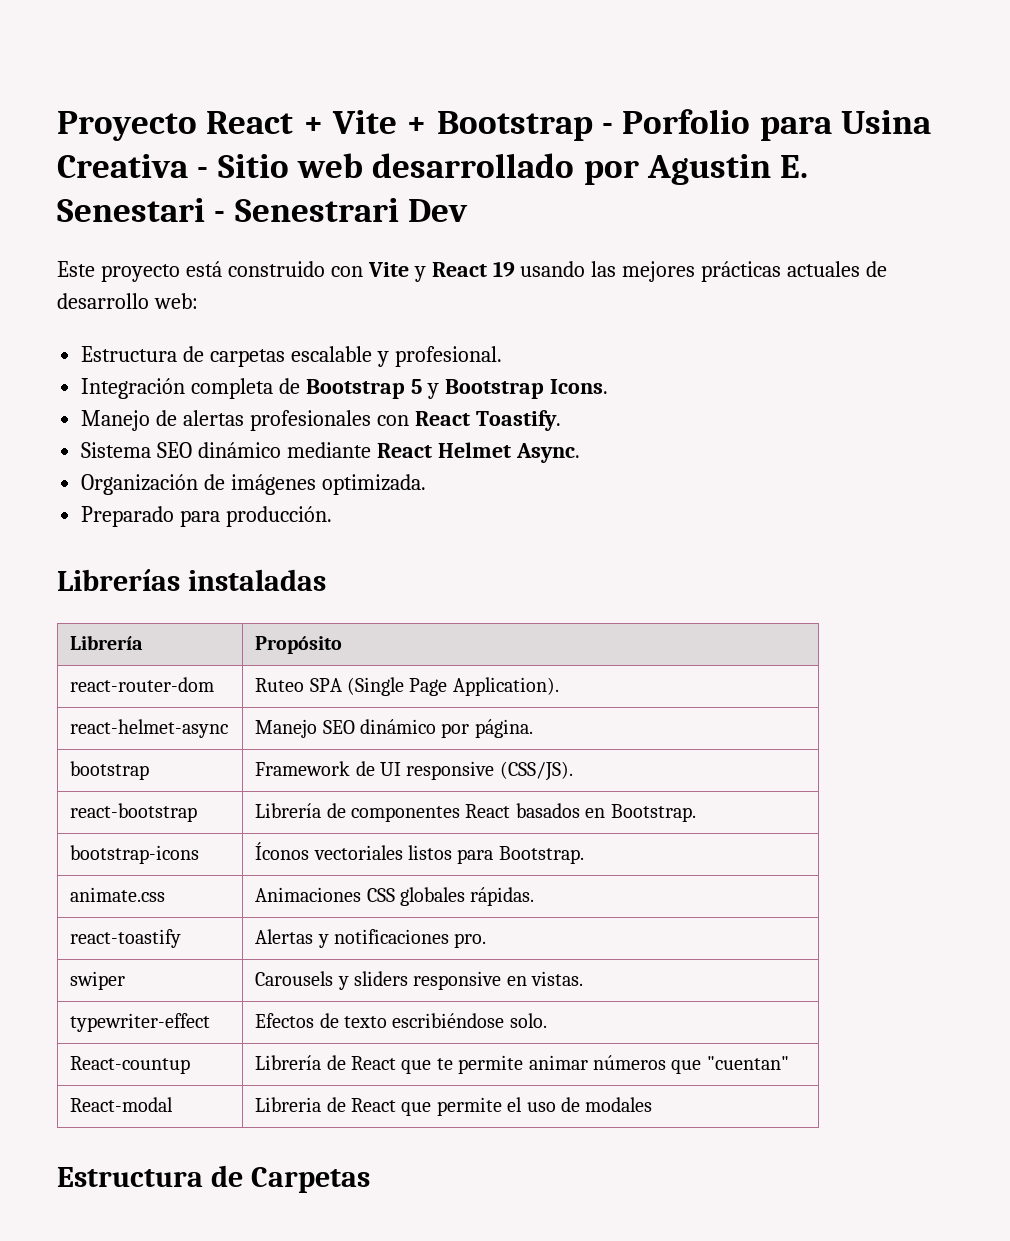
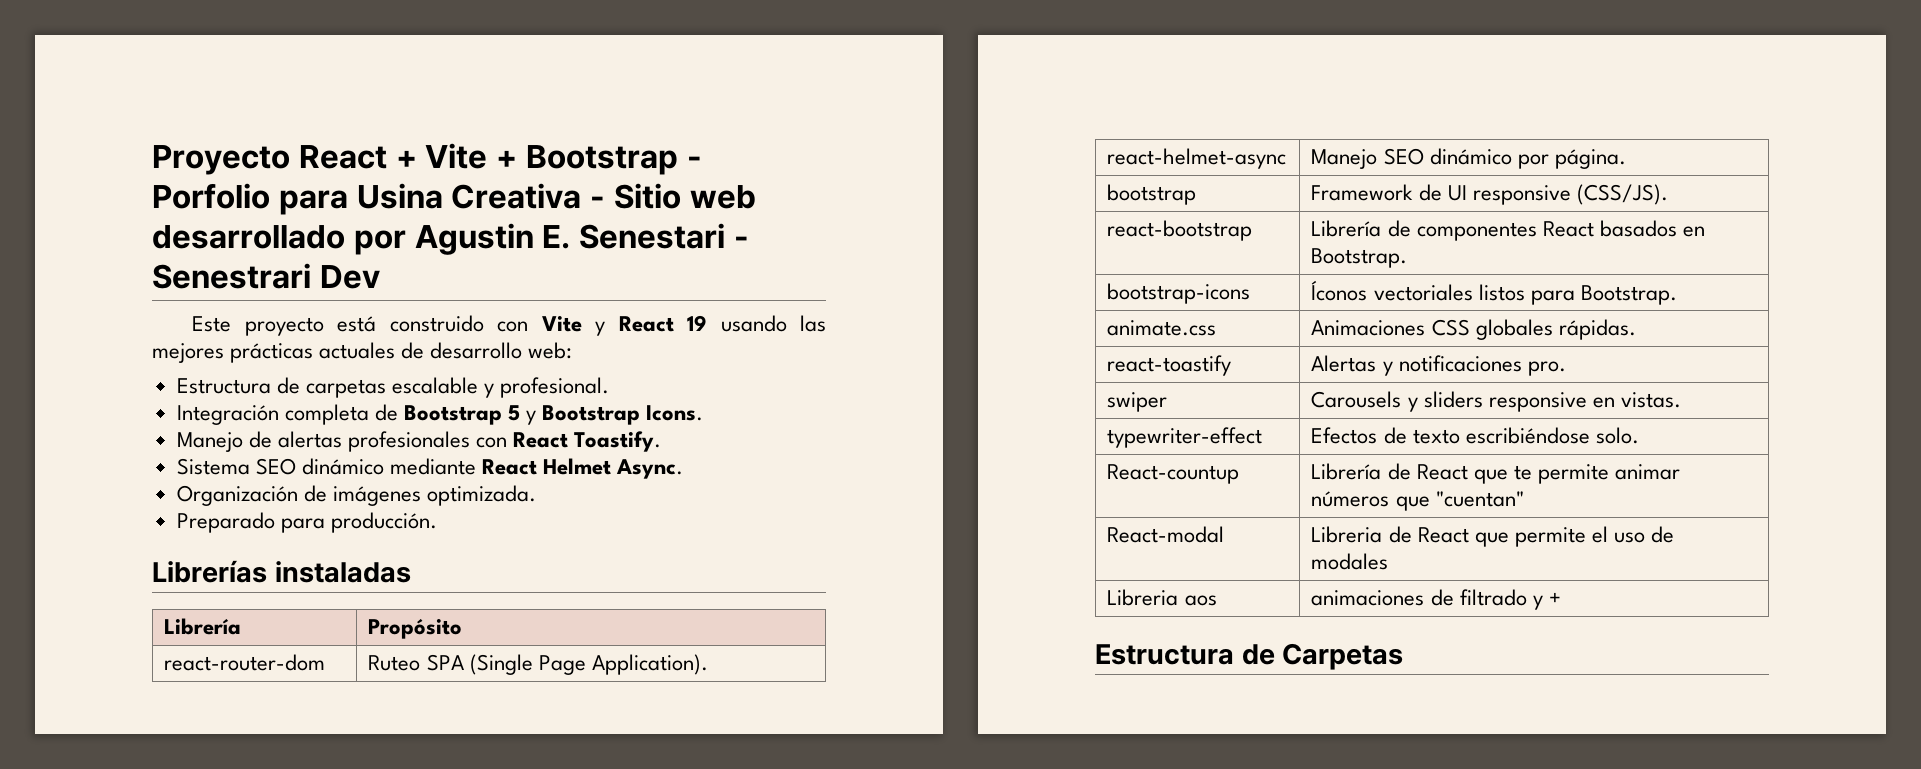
(653, 1104) none -> [1107,589,1217,606] [1311,589,1561,610] // Libreria aos | animaciones de filtrado y +

